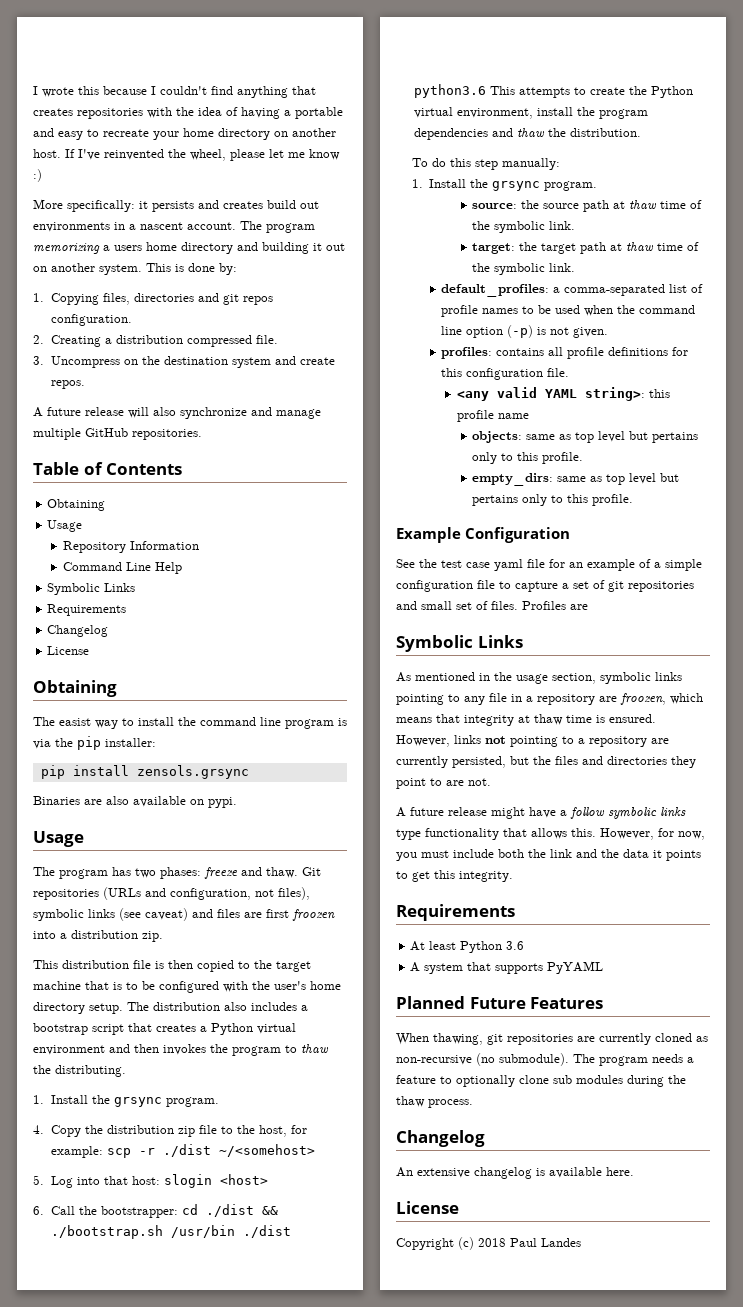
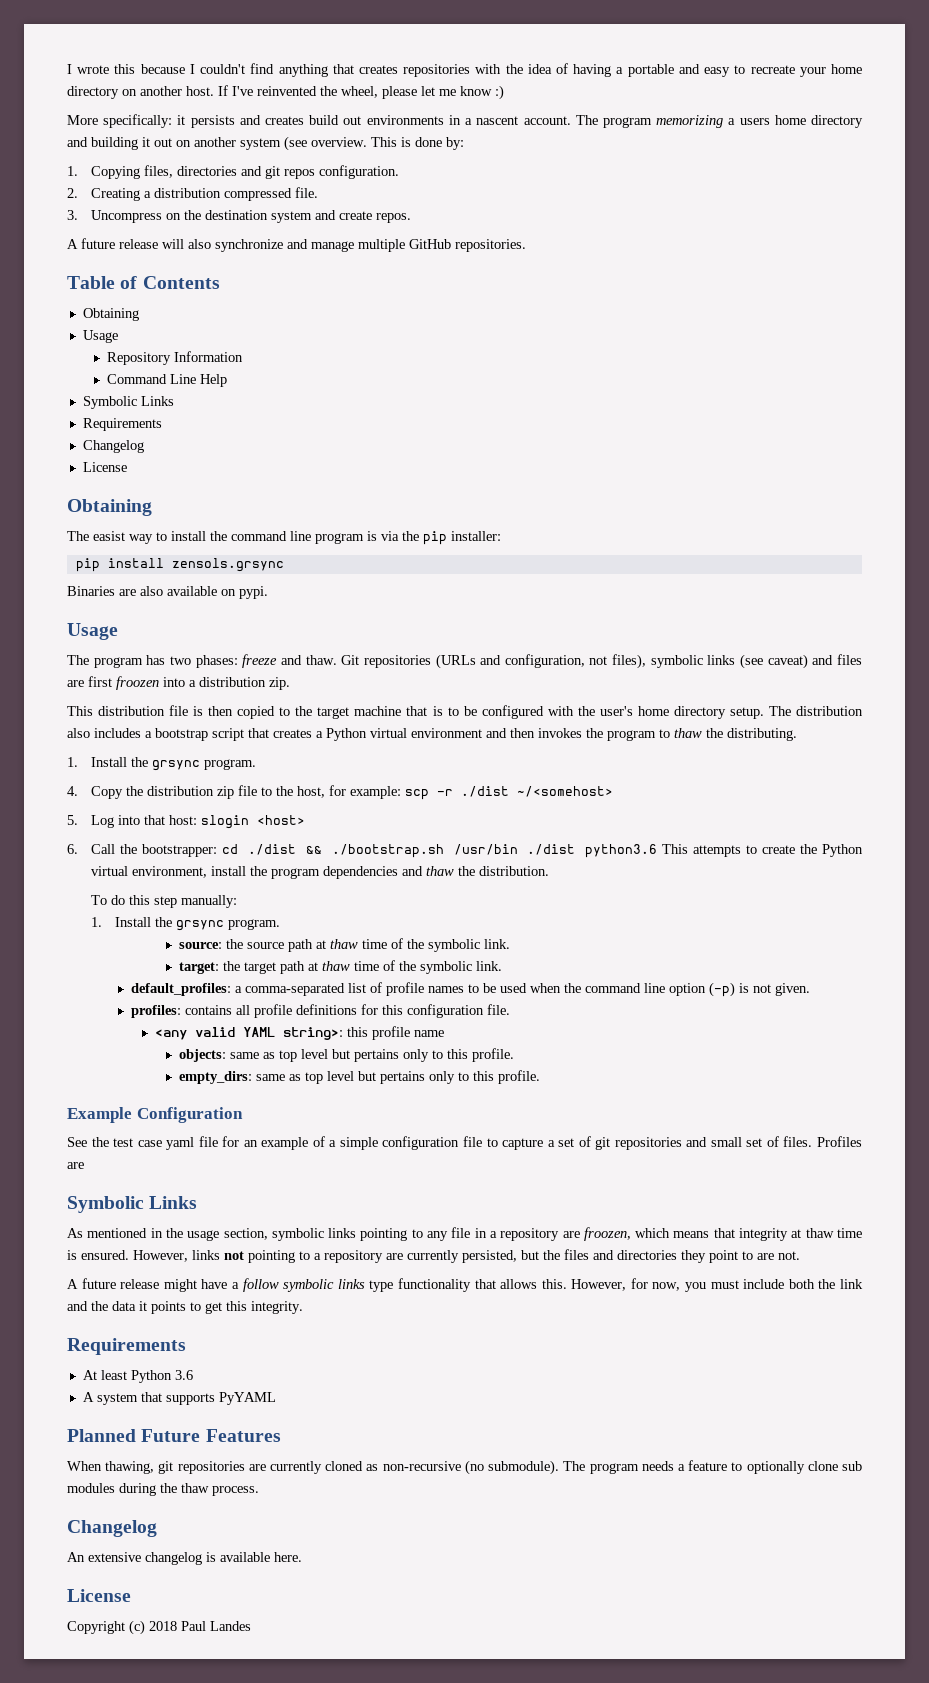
[99,264,142,275] system. -> [240,136,367,151] system (see overview.

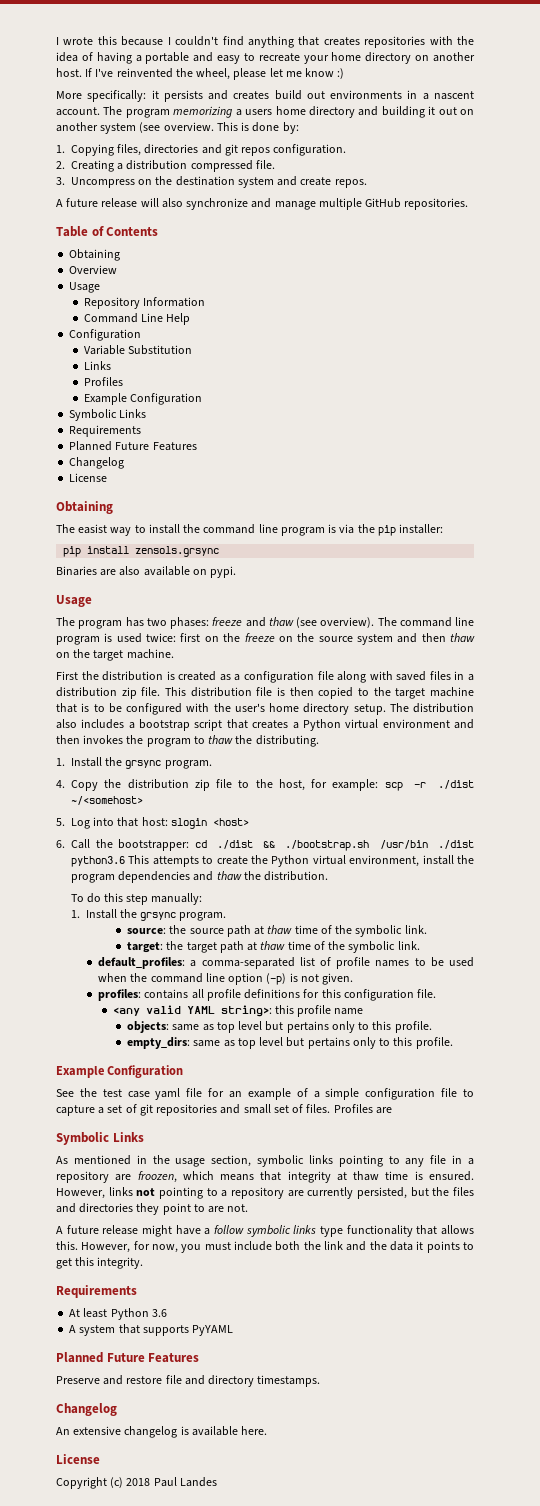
(139, 314) none -> [69,265,118,274] // Overview
(228, 380) none -> [69,329,142,341] [83,345,192,355] [83,361,111,370] [83,377,123,386] [83,393,202,405] // Configuration // Variable Substitution // Links // Profiles // Example Configuration
(162, 424) none -> [69,441,197,451] // Planned Future Features
[305,654,862,669] [67,676,290,690] thaw. Git repositories (URLs and configuration, not files), symbolic links (see caveat) and files are first froozen into a distribution zip. // -> [268,617,474,628] [56,633,475,645] [56,649,174,661] [56,671,474,683] [56,687,161,699] thaw (see overview). The command line program is used twice: first on the freeze on the source system and then thaw on the target machine. // First the distribution is created as a configuration file along with saved files in a distribution zip file.
[67,1460,863,1475] [67,1483,259,1496] When thawing, git repositories are currently cloned as non-recursive (no submodule). The program needs a feature to optionally clone sub modules during the thaw process. -> [56,1375,321,1387] Preserve and restore file and directory timestamps.

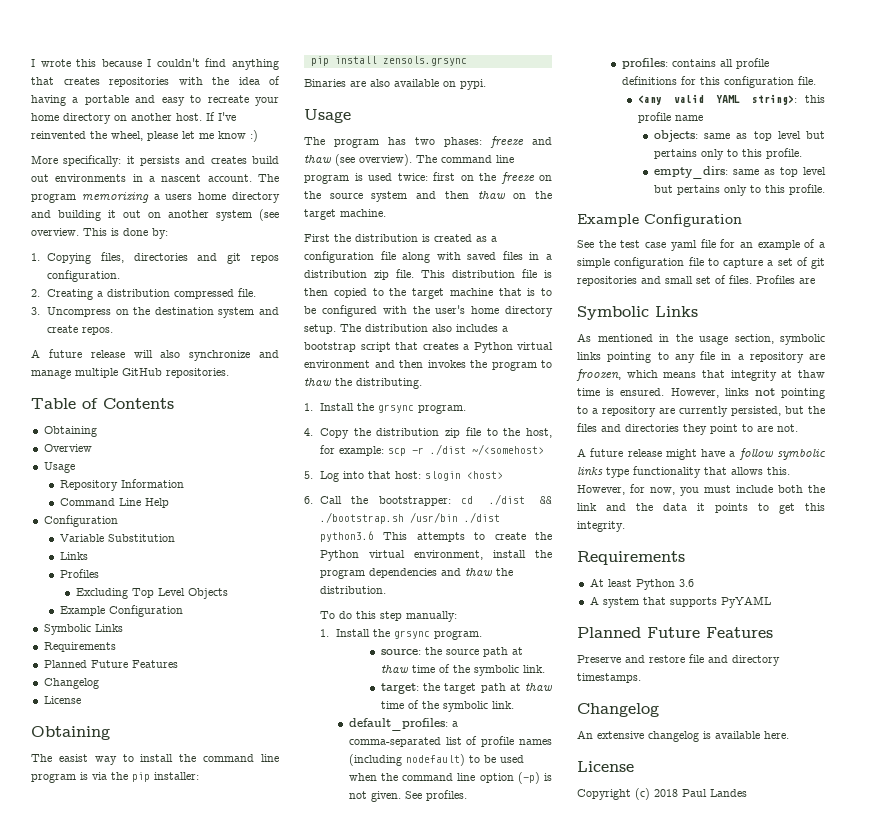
(123, 381) none -> [75,588,228,599] // Excluding Top Level Objects
(410, 963) none -> [348,754,465,766] (including nodefault)
(354, 979) none -> [404,790,467,801] See profiles.

